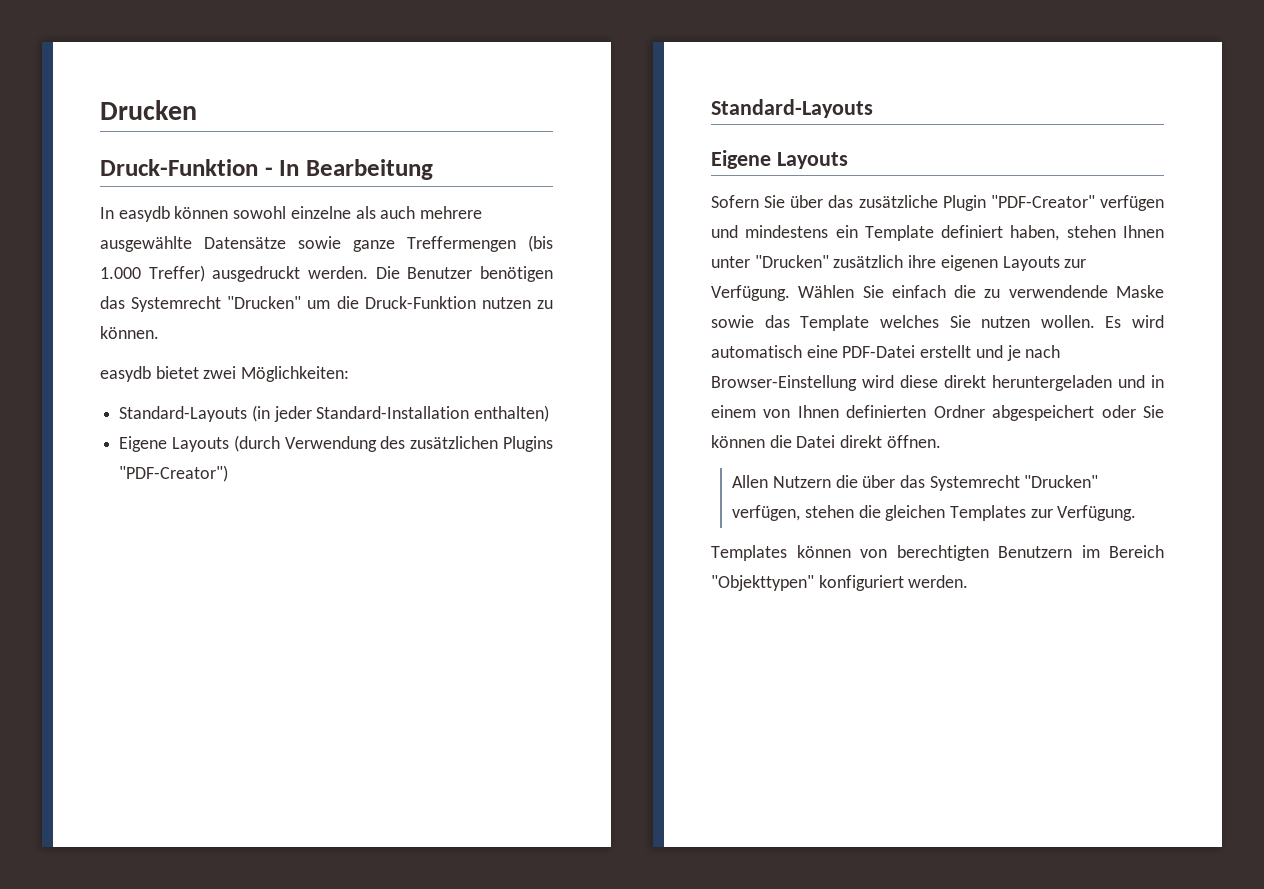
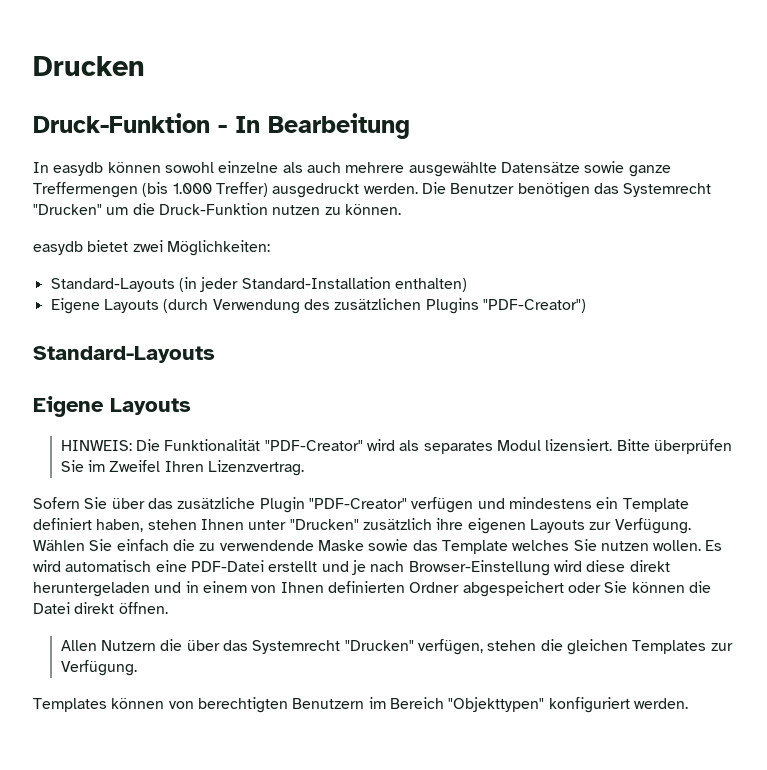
(848, 160) none -> [60,439,732,454] [60,460,305,476] // HINWEIS: Die Funktionalität "PDF-Creator" wird als separates Modul lizensiert. Bitte überprüfen Sie im Zweifel Ihren Lizenzvertrag.

